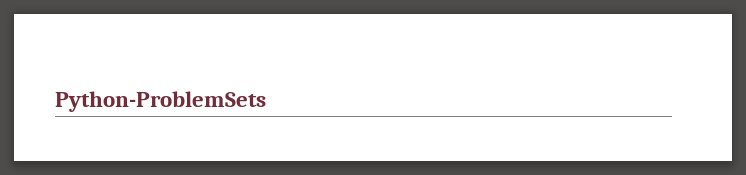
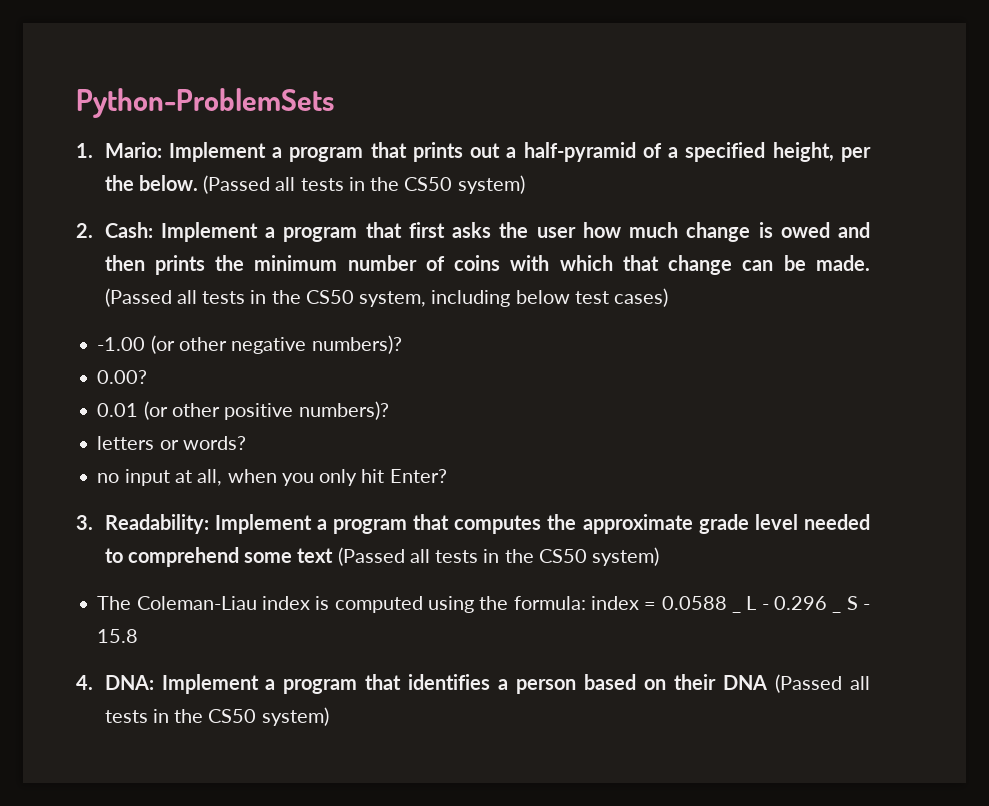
(266, 101) none -> [76,142,872,162] [104,175,525,194] [76,222,870,242] [104,255,871,275] [104,288,669,307] [97,335,402,354] [97,370,148,384] [97,401,389,420] [97,436,246,450] [97,469,447,486] [76,514,870,534] [104,547,660,567] [97,596,727,613] [732,610,742,613] [746,596,828,610] [832,610,842,613] [846,596,871,610] [97,629,139,643] [76,674,870,694] [104,707,329,726] // 1. Mario: Implement a program that prints out a half-pyramid of a specified height, per the below. (Passed all tests in the CS50 system) // 2. Cash: Implement a program that first asks the user how much change is owed and then prints the minimum number of coins with which that change can be made. (Passed all tests in the CS50 system, including below test cases) // -1.00 (or other negative numbers)? // 0.00? // 0.01 (or other positive numbers)? // letters or words? // no input at all, when you only hit Enter? // 3. Readability: Implement a program that computes the approximate grade level needed to comprehend some text (Passed all tests in the CS50 system) // The Coleman-Liau index is computed using the formula: index = 0.0588 _ L - 0.296 _ S - 15.8 // 4. DNA: Implement a program that identifies a person based on their DNA (Passed all tests in the CS50 system)

